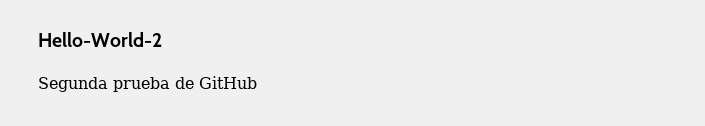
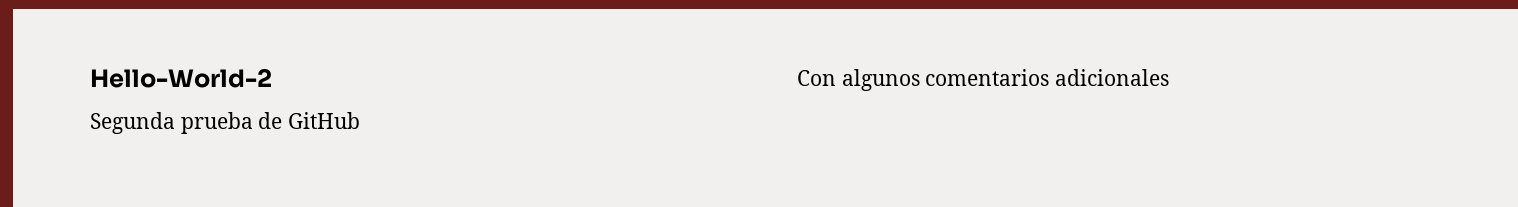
(257, 82) none -> [797,69,1170,91] // Con algunos comentarios adicionales

